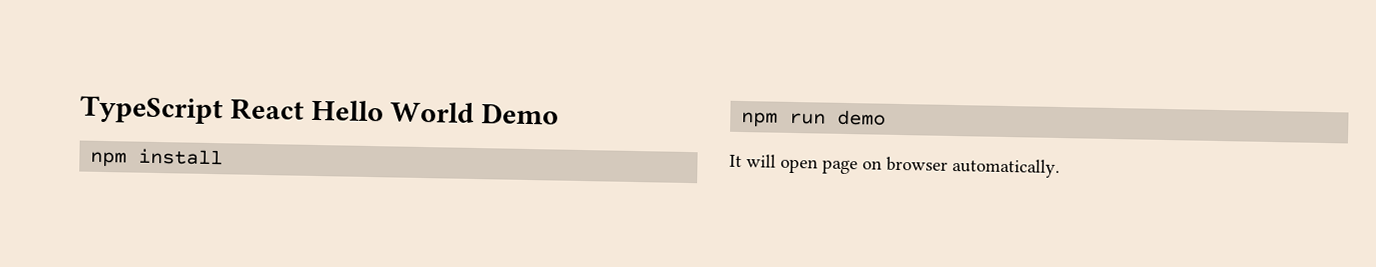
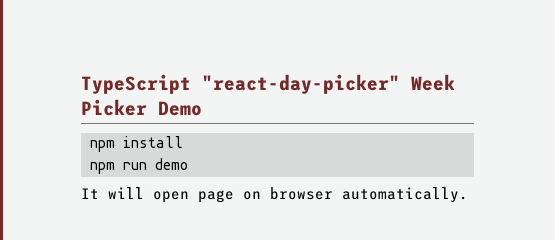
[229,98,475,123] React Hello World -> [202,74,455,94] [81,99,147,116] "react-day-picker" Week Picker

